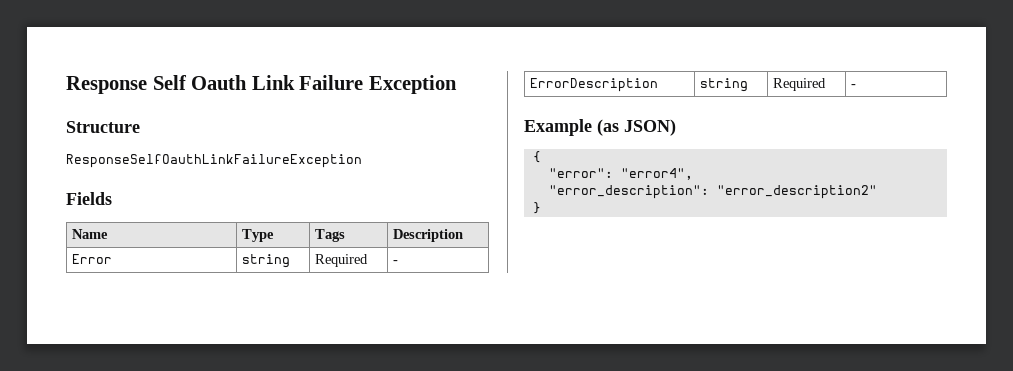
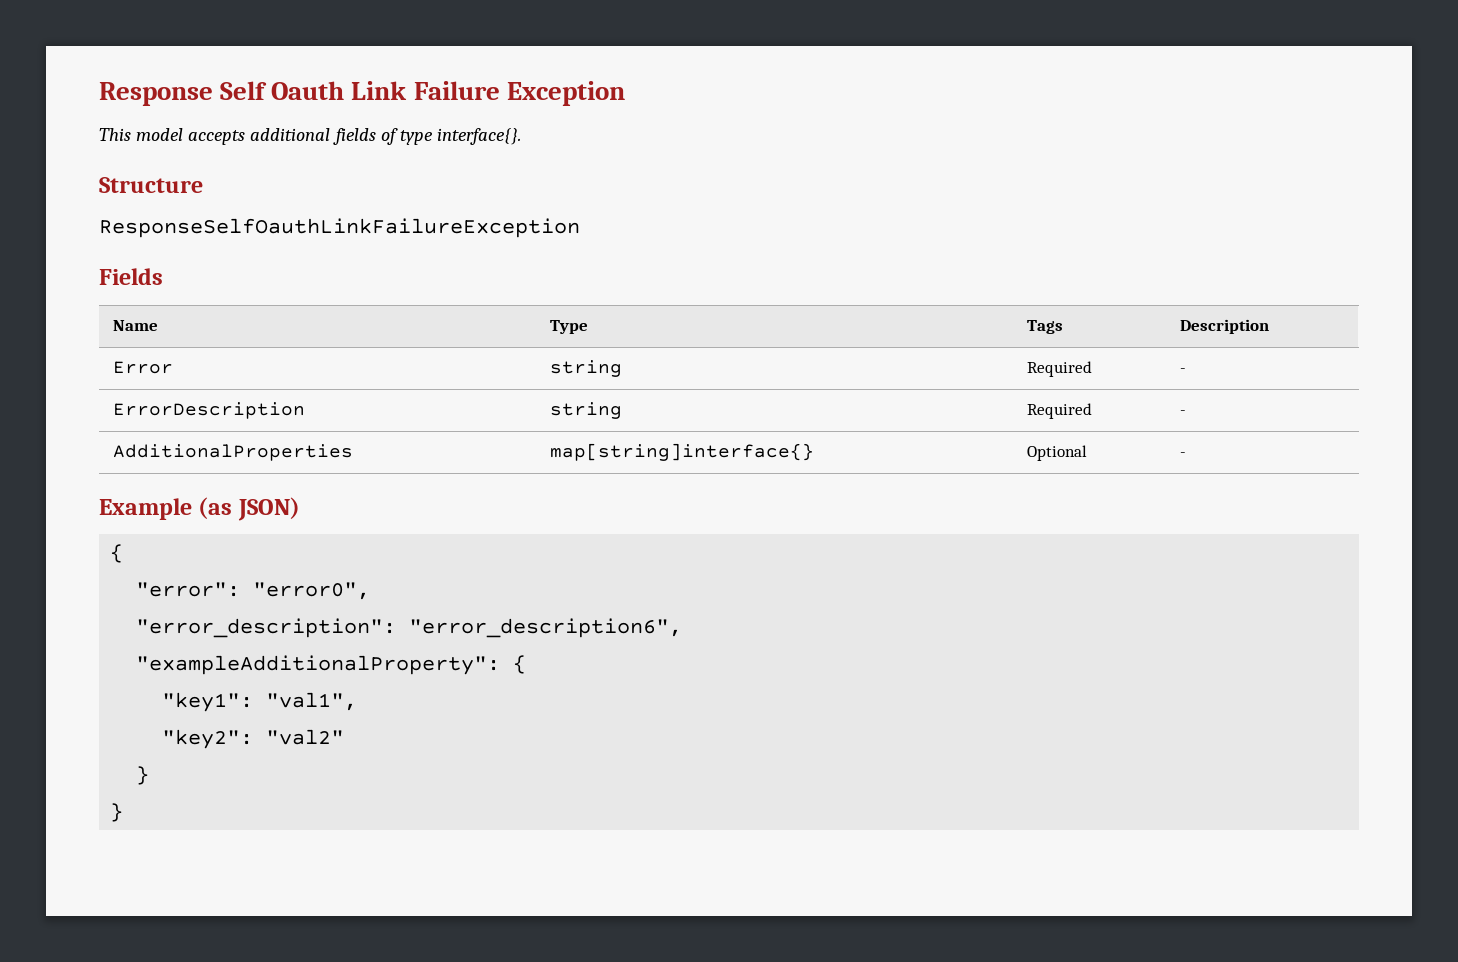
(457, 84) none -> [99,128,521,145] // This model accepts additional fields of type interface{}.
(856, 86) none -> [112,444,353,461] [549,443,814,461] [1026,445,1087,461] [1179,452,1186,457] // AdditionalProperties | map[string]interface{} | Optional | -
[620,168,693,180] "error4", -> [253,582,371,600] "error0",
[716,185,877,199] [532,202,541,214] "error_description2" // } -> [409,618,683,638] [136,655,527,675] [162,692,358,712] [162,729,345,749] [136,766,150,785] [110,803,124,822] "error_description6", // "exampleAdditionalProperty": { // "key1": "val1", // "key2": "val2" // } // }

